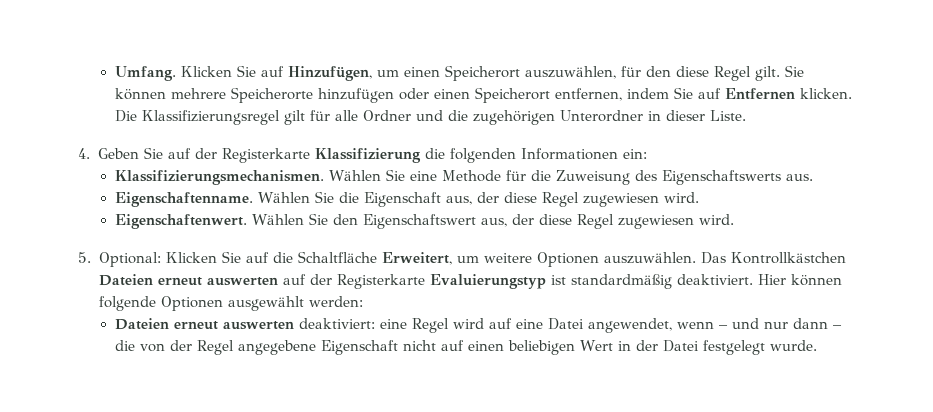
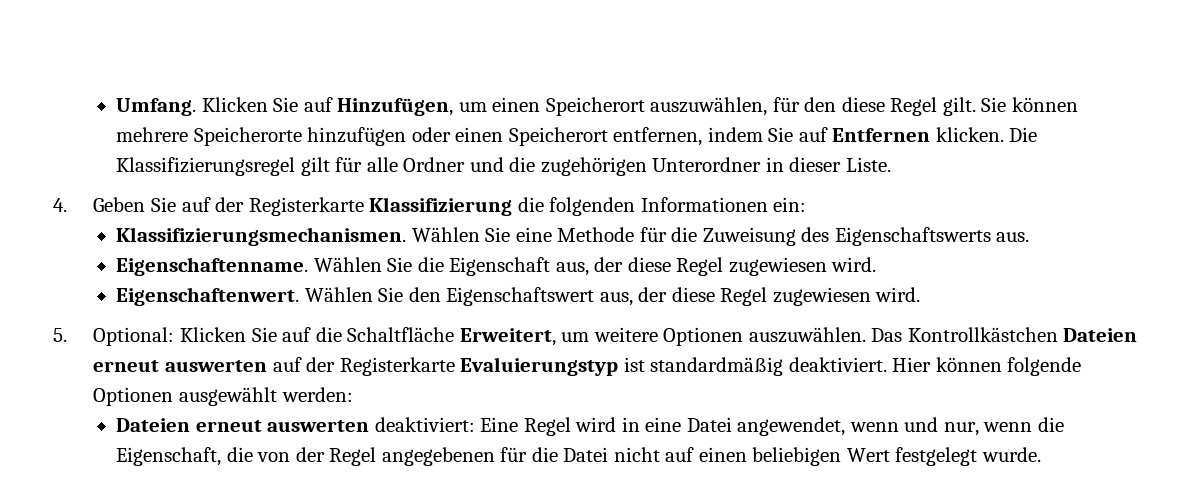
[379,319,407,329] eine -> [480,417,519,432] Eine
[488,318,512,329] auf -> [621,417,640,432] in
[718,318,842,329] [114,340,398,355] – und nur dann – die von der Regel angegebene Eigenschaft -> [904,417,1065,436] [115,447,609,466] und nur, wenn die Eigenschaft, die von der Regel angegebenen für die Datei
[617,340,699,352] in der Datei -> (890, 455) none

